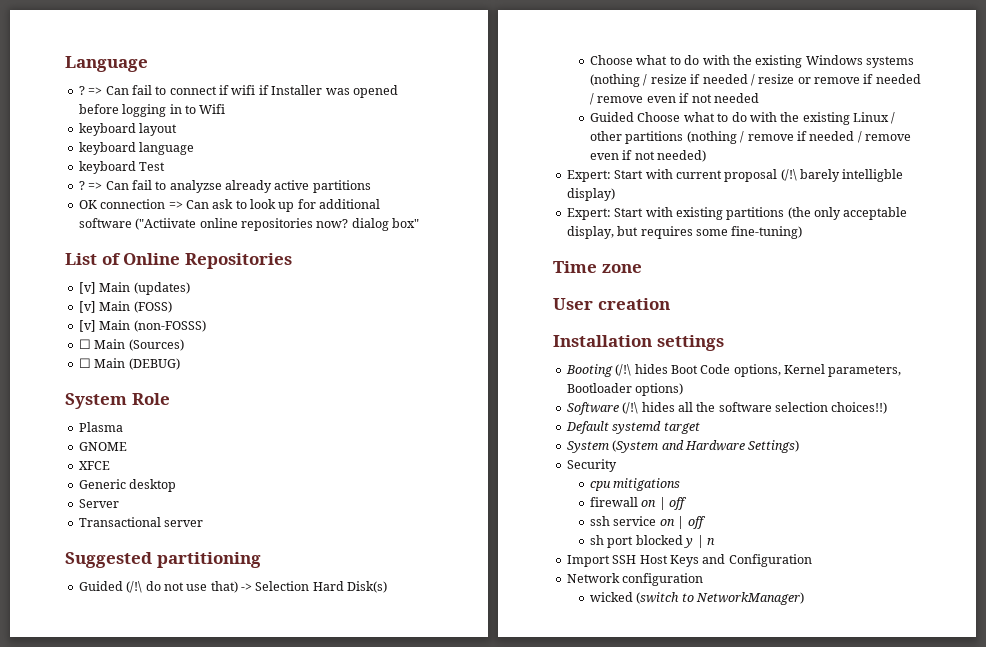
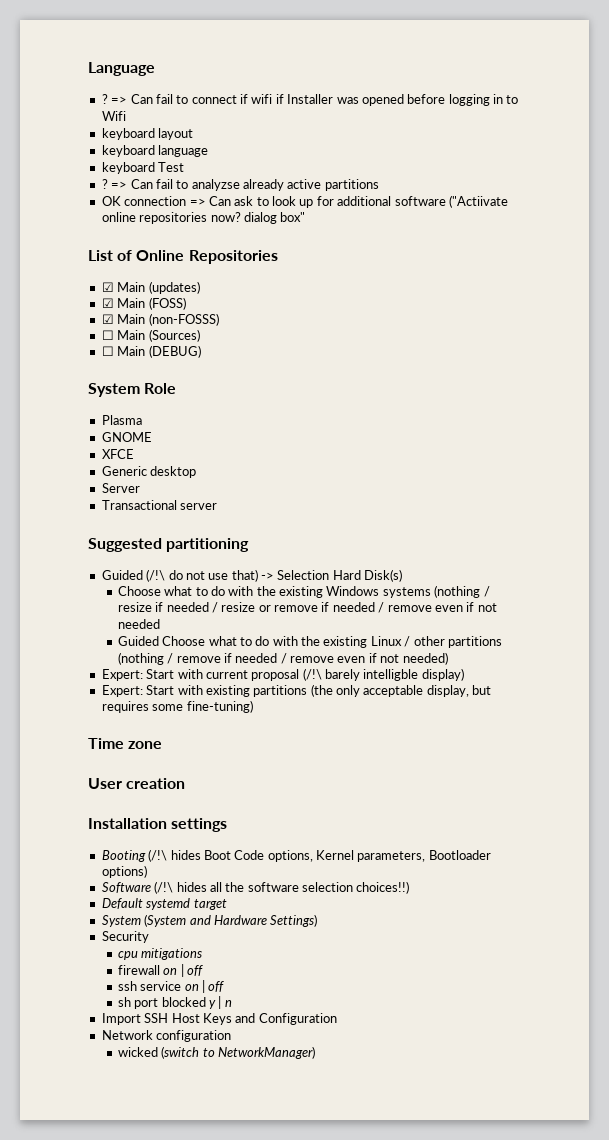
[78,282,96,294] [v] -> [101,282,114,292] ☑
[78,301,96,313] [v] -> [101,298,114,308] ☑
[78,320,96,332] [v] -> [101,314,114,324] ☑

